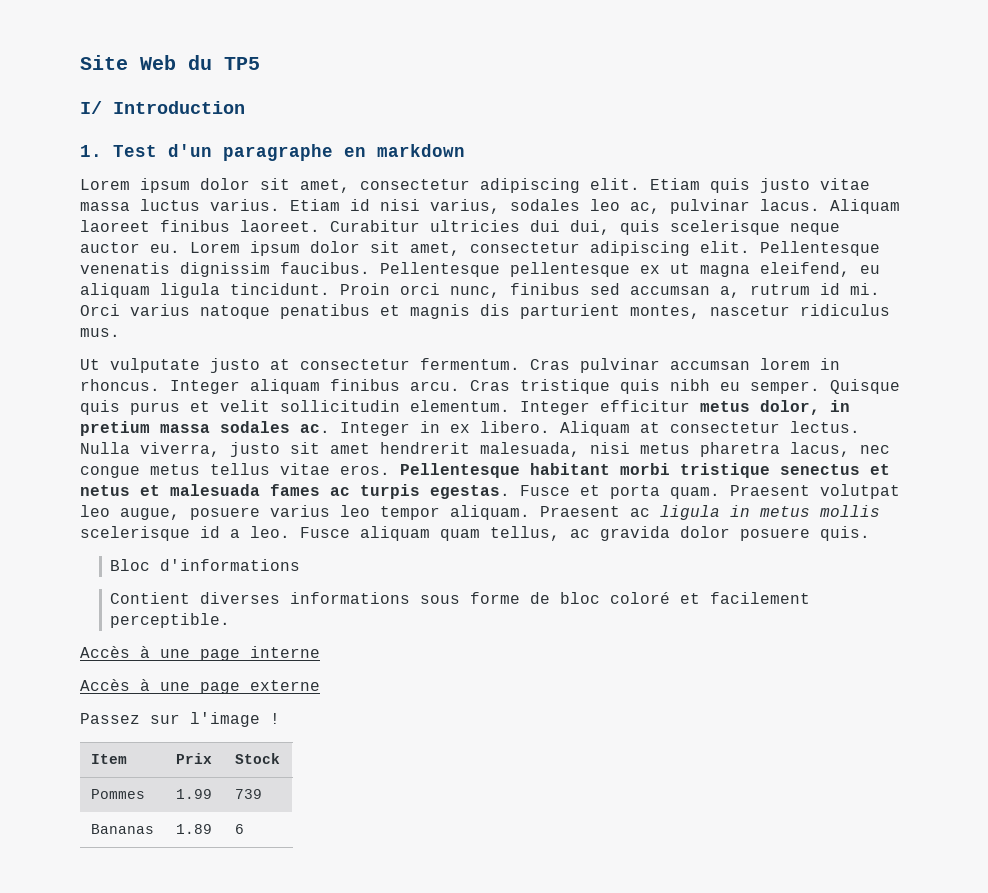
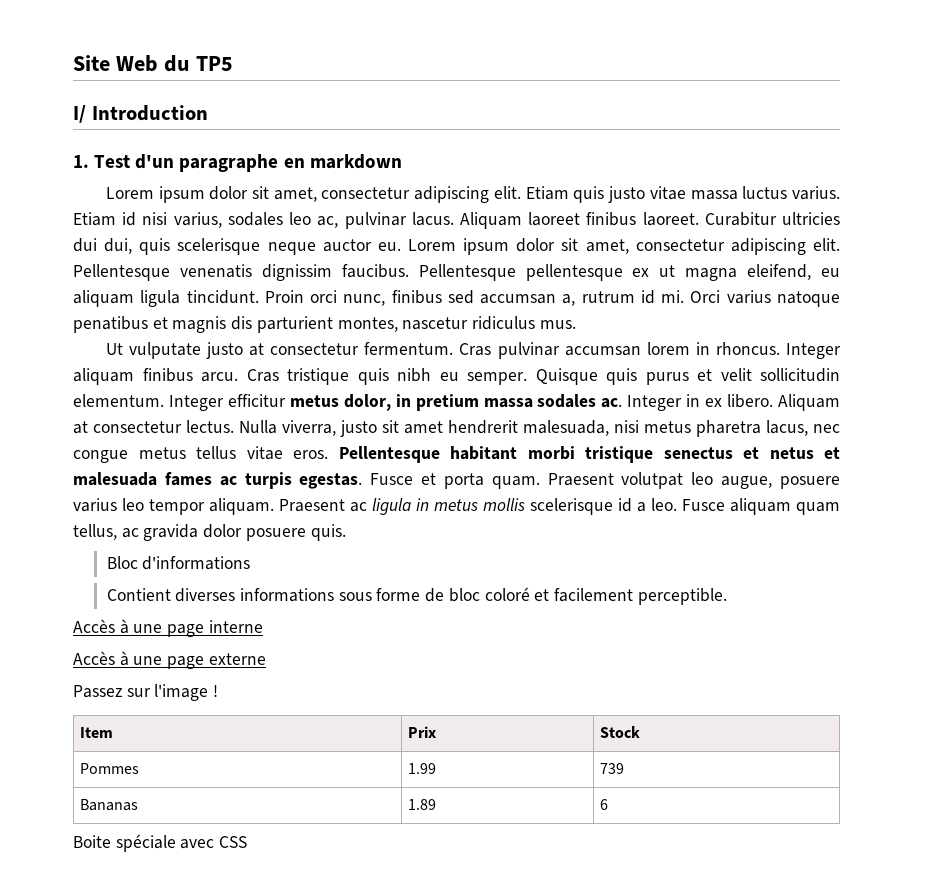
(244, 829) none -> [73,834,248,852] // Boite spéciale avec CSS

